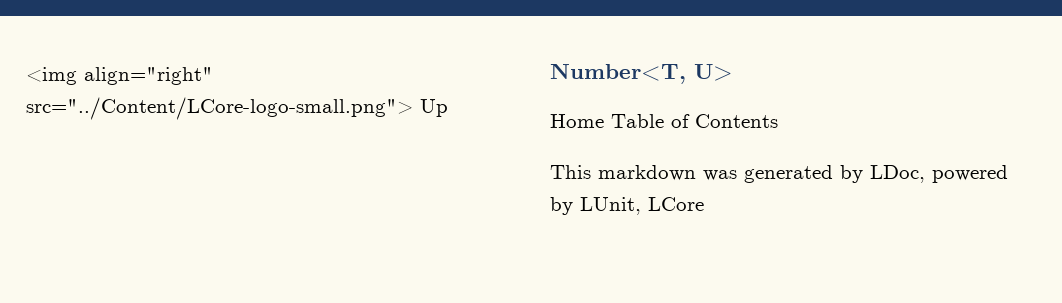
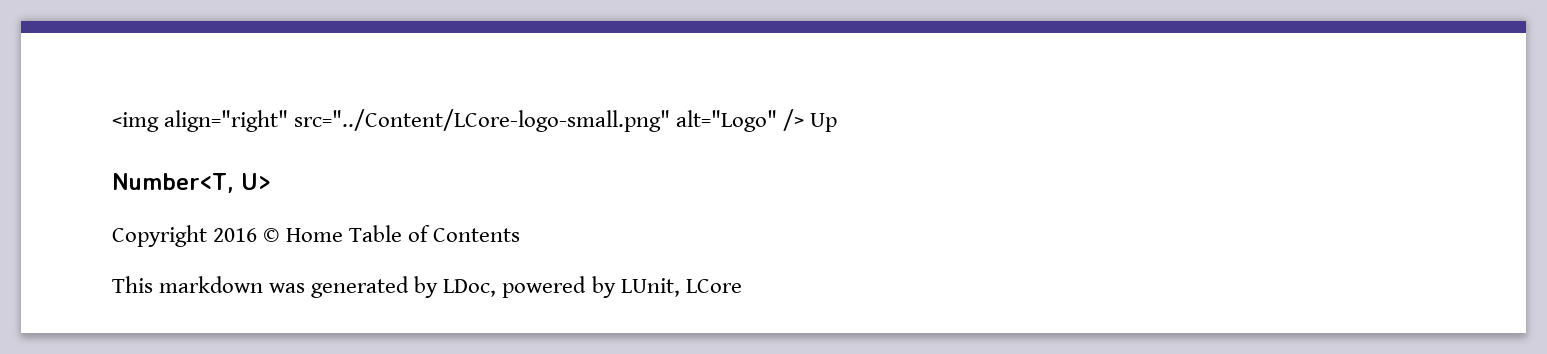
[26,97,413,120] src="../Content/LCore-logo-small.png"> -> [294,109,805,132] src="../Content/LCore-logo-small.png" alt="Logo" />
(733, 72) none -> [112,225,281,247] Copyright 2016 ©

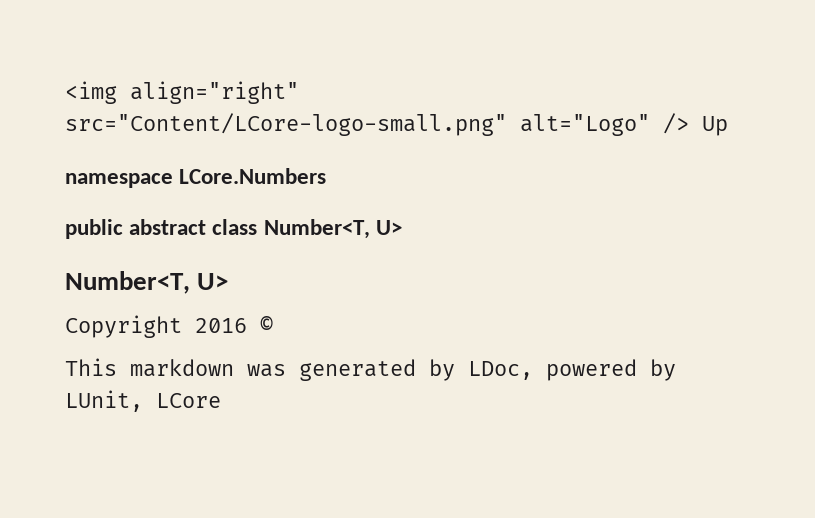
[294,109,671,132] src="../Content/LCore-logo-small.png" -> [65,113,507,136] src="Content/LCore-logo-small.png"
(838, 122) none -> [65,168,327,188] [65,219,402,239] // namespace LCore.Numbers // public abstract class Number<T, U>
[286,225,521,242] Home Table of Contents -> (273, 324) none

